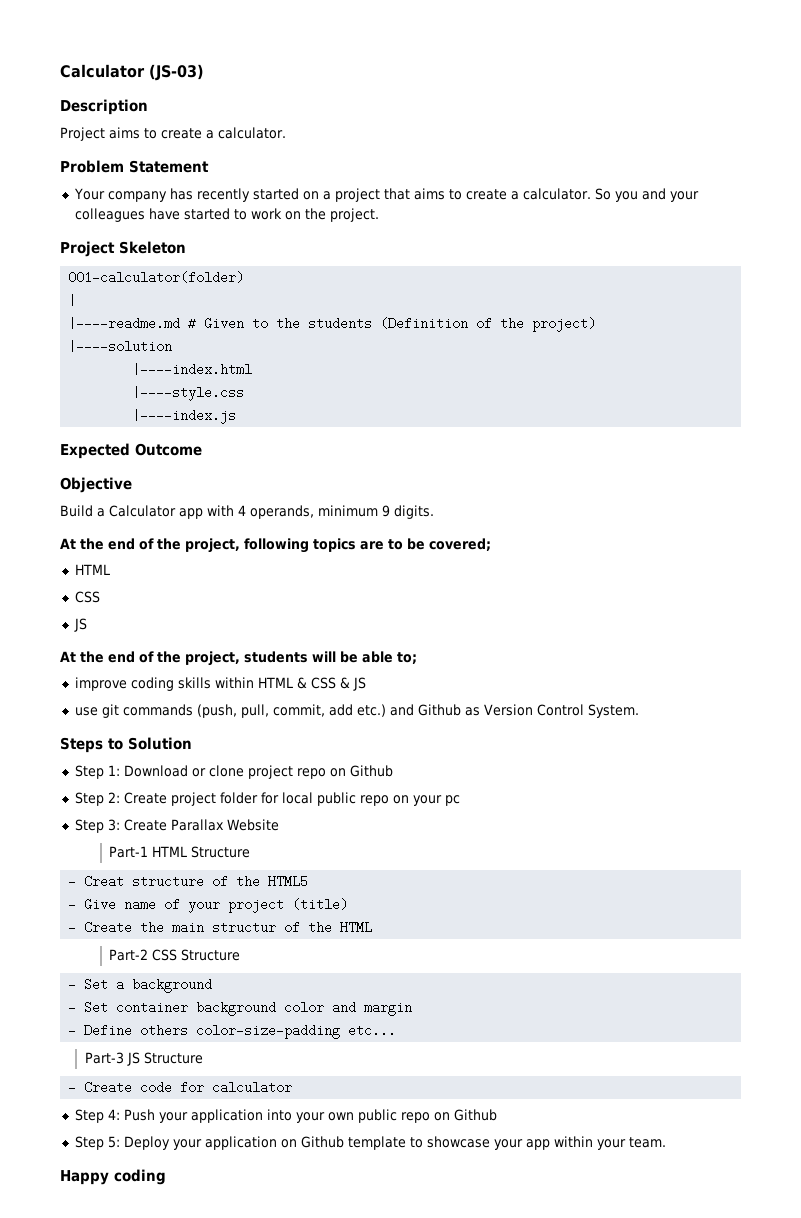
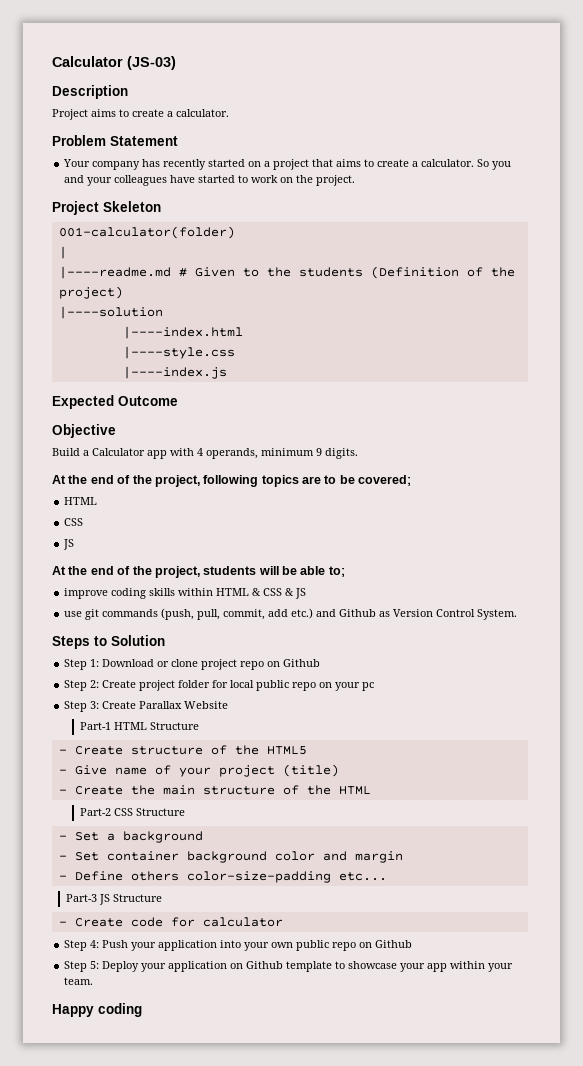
[84,875,125,888] Creat -> [74,746,123,755] Create
[212,921,277,934] structur -> [202,786,275,795] structure

